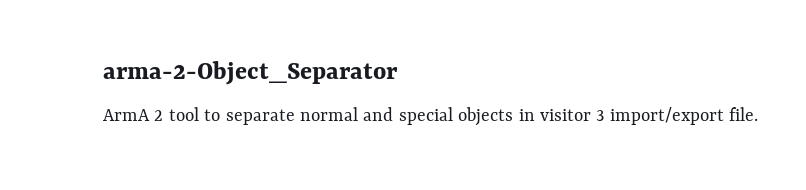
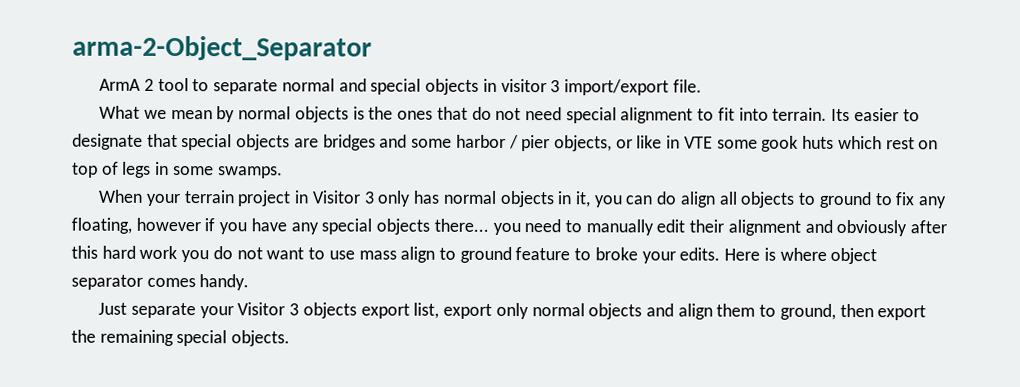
(759, 114) none -> [99,105,920,124] [72,133,939,152] [72,161,283,179] [98,189,946,209] [71,217,948,237] [71,245,878,265] [71,274,250,291] [98,302,927,321] [71,329,291,347] // What we mean by normal objects is the ones that do not need special alignment to fit into terrain. Its easier to designate that special objects are bridges and some harbor / pier objects, or like in VTE some gook huts which rest on top of legs in some swamps. // When your terrain project in Visitor 3 only has normal objects in it, you can do align all objects to ground to fix any floating, however if you have any special objects there... you need to manually edit their alignment and obviously after this hard work you do not want to use mass align to ground feature to broke your edits. Here is where object separator comes handy. // Just separate your Visitor 3 objects export list, export only normal objects and align them to ground, then export the remaining special objects.

